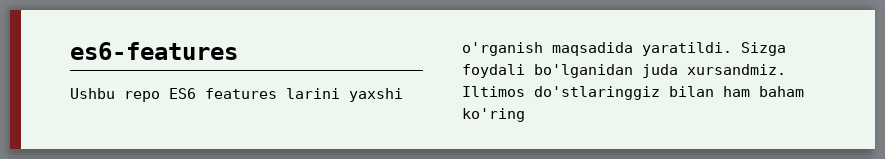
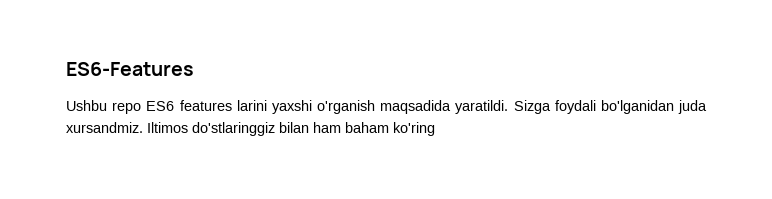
[70,42,238,60] es6-features -> [66,62,194,76] ES6-Features

